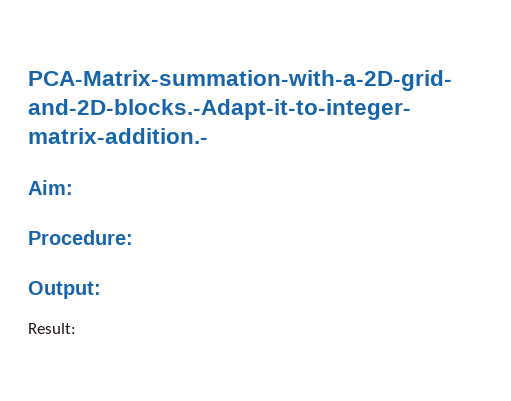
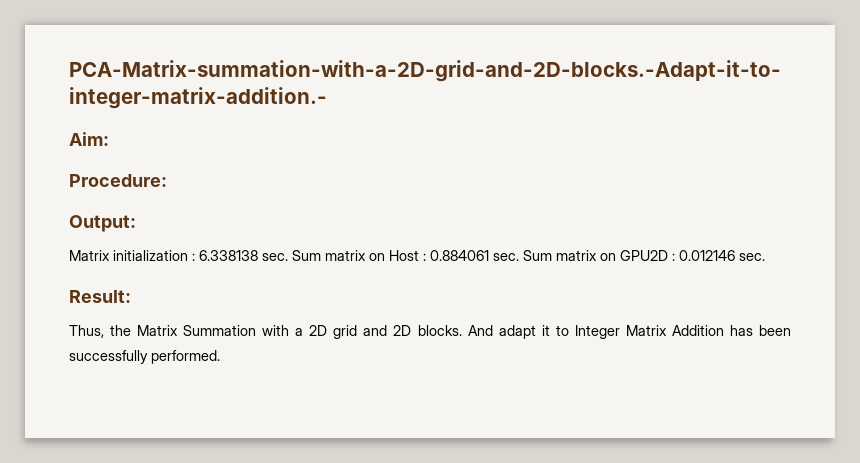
[28,323,76,334] Result: -> [69,250,765,261] [69,290,131,303] [69,325,791,339] [69,350,220,364] Matrix initialization : 6.338138 sec. Sum matrix on Host : 0.884061 sec. Sum matrix on GPU2D : 0.012146 sec. // Result: // Thus, the Matrix Summation with a 2D grid and 2D blocks. And adapt it to Integer Matrix Addition has been successfully performed.

